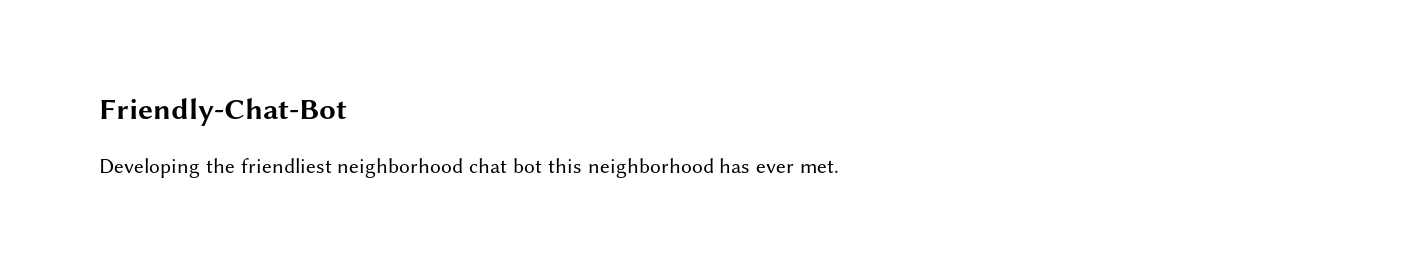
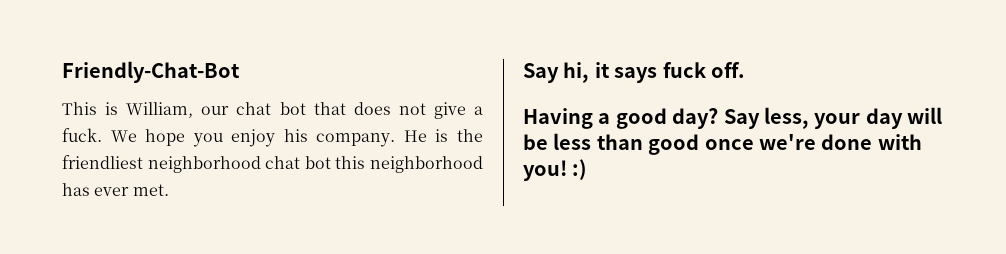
[99,158,200,178] Developing -> [62,102,484,119] [62,128,449,147] This is William, our chat bot that does not give a fuck. We hope you enjoy his company. He is
(840, 166) none -> [523,62,745,83] [523,107,943,129] [523,133,922,155] [523,159,588,181] // Say hi, it says fuck off. // Having a good day? Say less, your day will be less than good once we're done with you! :)

